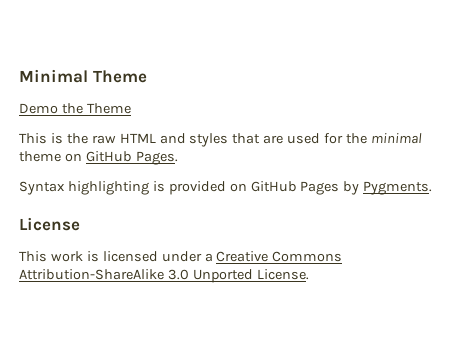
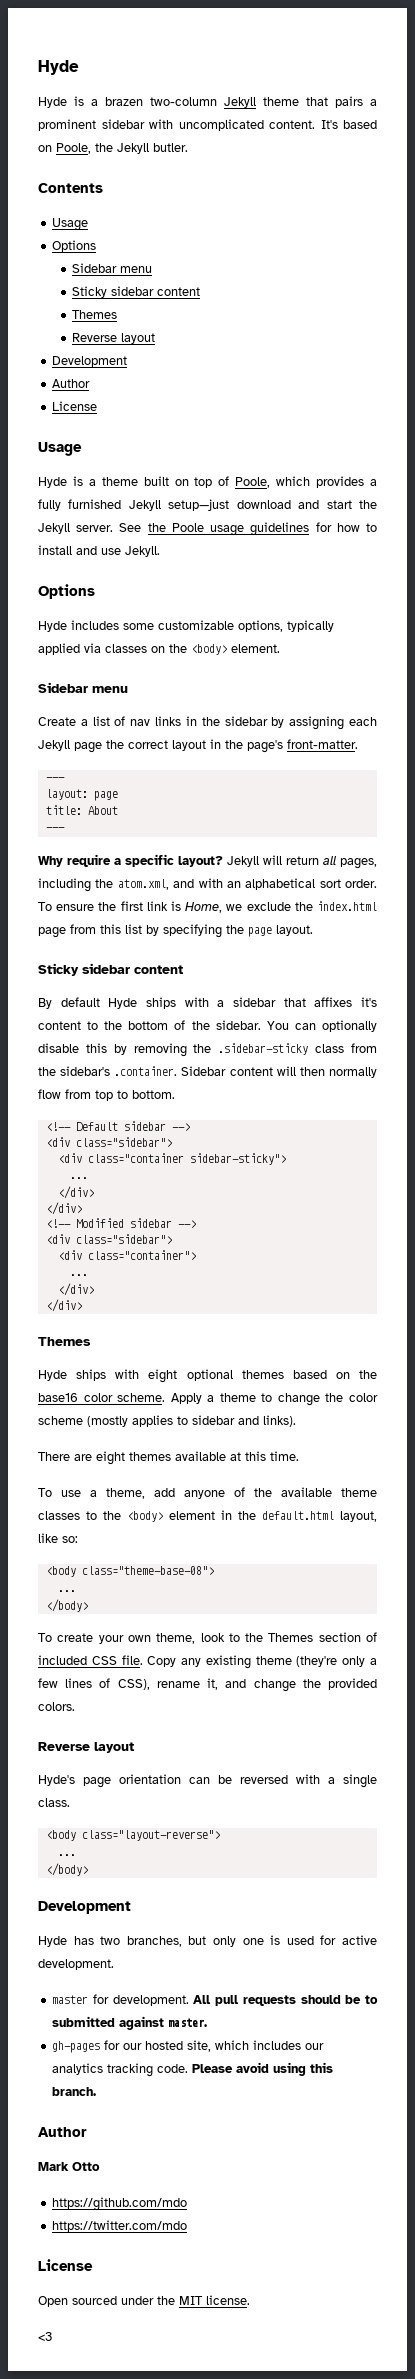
[19,69,147,83] [19,103,131,114] [19,133,422,147] [19,151,178,165] [19,181,433,195] [19,217,80,231] [19,251,343,262] [19,269,309,283] Minimal Theme // Demo the Theme // This is the raw HTML and styles that are used for the minimal theme on GitHub Pages. // Syntax highlighting is provided on GitHub Pages by Pygments. // License // This work is licensed under a Creative Commons Attribution-ShareAlike 3.0 Unported License. -> [38,60,79,75] [38,96,377,108] [38,119,377,131] [38,143,188,154] [38,183,103,193] [52,218,89,231] [52,240,97,252] [72,263,153,273] [72,286,201,298] [72,310,118,319] [72,333,156,344] [52,356,128,367] [52,379,91,388] [52,401,98,411] [38,442,82,456] [38,476,377,488] [38,499,377,511] [38,522,378,536] [38,545,160,557] [38,584,95,599] [38,620,334,632] [38,643,280,655] [38,682,128,693] [38,716,377,730] [38,739,358,753] [45,777,65,781] [45,789,118,801] [45,805,118,815] [45,827,65,831] [38,854,377,869] [38,878,377,892] [38,901,377,913] [38,924,313,938] [38,963,183,976] [38,997,377,1009] [38,1020,377,1032] [38,1043,377,1057] [38,1066,377,1078] [38,1089,175,1101] [45,1121,190,1131] [45,1137,172,1147] [57,1153,286,1165] [69,1177,88,1179] [57,1186,94,1199] [45,1202,82,1215] [45,1218,196,1228] [45,1234,172,1244] [57,1250,196,1260] [69,1274,88,1276] [57,1283,94,1296] [45,1299,82,1312] [38,1337,91,1346] [38,1369,377,1383] [38,1393,378,1406] [38,1415,296,1427] [38,1451,299,1465] [38,1487,377,1499] [38,1510,377,1522] [38,1533,78,1543] [45,1566,214,1577] [57,1590,76,1592] [45,1599,88,1612] [38,1632,378,1644] [38,1655,377,1669] [38,1678,378,1692] [38,1702,75,1711] [38,1742,134,1753] [38,1774,377,1788] [38,1798,70,1807] [45,1830,220,1841] [57,1854,76,1856] [45,1863,88,1876] [38,1901,131,1914] [38,1935,377,1947] [38,1959,114,1970] [52,1994,378,2006] [52,2016,208,2030] [52,2040,325,2053] [52,2062,334,2077] [52,2087,97,2096] [38,2127,87,2137] [38,2162,100,2171] [52,2197,188,2211] [52,2220,188,2232] [38,2259,93,2271] [38,2295,250,2307] [38,2332,52,2341] Hyde // Hyde is a brazen two-column Jekyll theme that pairs a prominent sidebar with uncomplicated content. It's based on Poole, the Jekyll butler. // Contents // Usage // Options // Sidebar menu // Sticky sidebar content // Themes // Reverse layout // Development // Author // License // Usage // Hyde is a theme built on top of Poole, which provides a fully furnished Jekyll setup—just download and start the Jekyll server. See the Poole usage guidelines for how to install and use Jekyll. // Options // Hyde includes some customizable options, typically applied via classes on the <body> element. // Sidebar menu // Create a list of nav links in the sidebar by assigning each Jekyll page the correct layout in the page's front-matter. // --- // layout: page // title: About // --- // Why require a specific layout? Jekyll will return all pages, including the atom.xml, and with an alphabetical sort order. To ensure the first link is Home, we exclude the index.html page from this list by specifying the page layout. // Sticky sidebar content // By default Hyde ships with a sidebar that affixes it's content to the bottom of the sidebar. You can optionally disable this by removing the .sidebar-sticky class from the sidebar's .container. Sidebar content will then normally flow from top to bottom. // <!-- Default sidebar --> // <div class="sidebar"> // <div class="container sidebar-sticky"> // ... // </div> // </div> // <!-- Modified sidebar --> // <div class="sidebar"> // <div class="container"> // ... // </div> // </div> // Themes // Hyde ships with eight optional themes based on the base16 color scheme. Apply a theme to change the color scheme (mostly applies to sidebar and links). // There are eight themes available at this time. // To use a theme, add anyone of the available theme classes to the <body> element in the default.html layout, like so: // <body class="theme-base-08"> // ... // </body> // To create your own theme, look to the Themes section of included CSS file. Copy any existing theme (they're only a few lines of CSS), rename it, and change the provided colors. // Reverse layout // Hyde's page orientation can be reversed with a single class. // <body class="layout-reverse"> // ... // </body> // Development // Hyde has two branches, but only one is used for active development. // master for development. All pull requests should be to submitted against master. // gh-pages for our hosted site, which includes our analytics tracking code. Please avoid using this branch. // Author // Mark Otto // https://github.com/mdo // https://twitter.com/mdo // License // Open sourced under the MIT license. // <3

